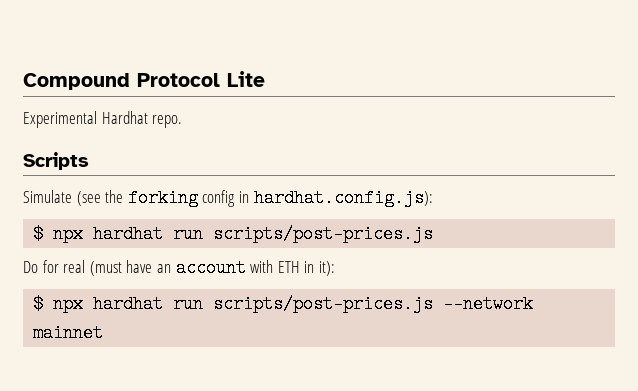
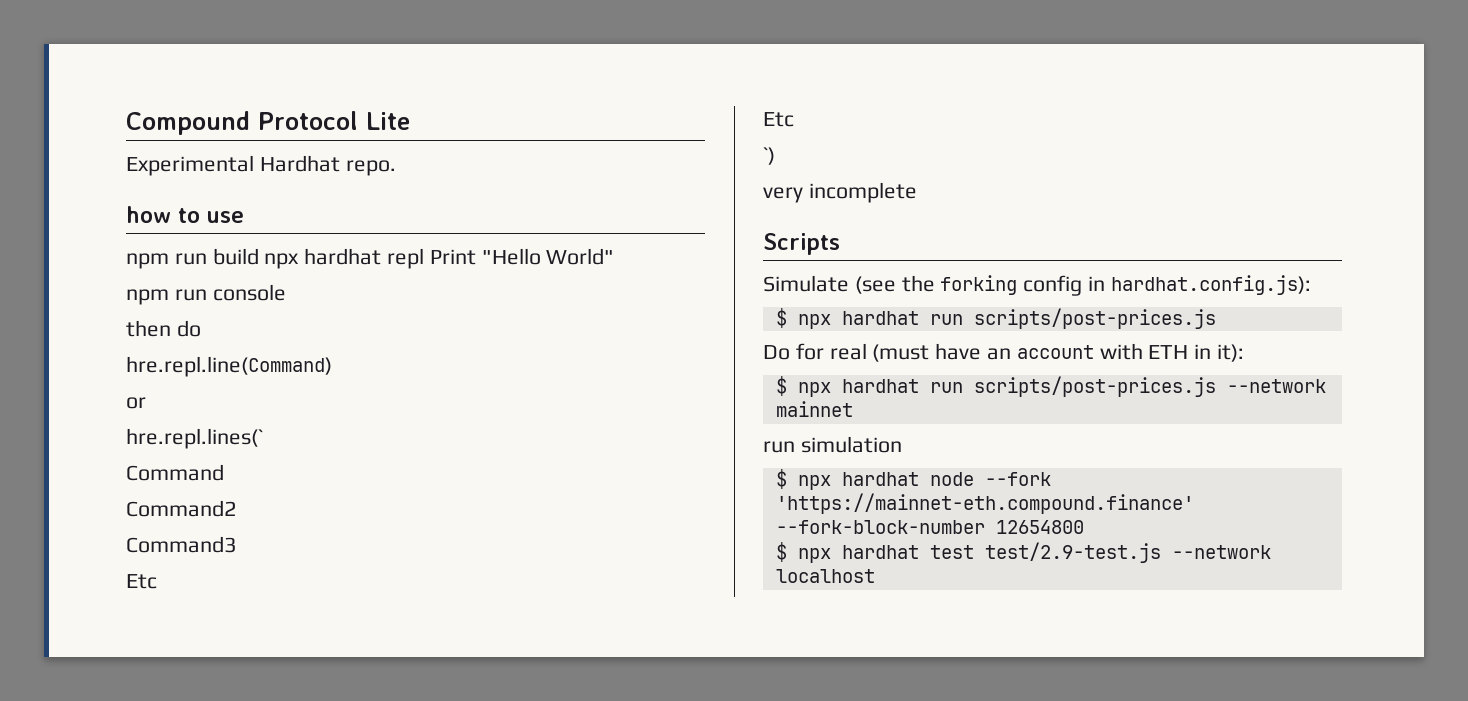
(183, 121) none -> [126,206,244,223] [126,248,615,269] [126,284,286,305] [126,320,201,337] [126,356,332,377] [126,397,146,409] [126,428,263,449] [126,464,224,481] [126,500,236,517] [126,536,236,553] [126,574,157,589] [763,112,794,127] [763,147,775,165] [763,182,917,203] // how to use // npm run build npx hardhat repl Print "Hello World" // npm run console // then do // hre.repl.line(Command) // or // hre.repl.lines(` // Command // Command2 // Command3 // Etc // Etc // `) // very incomplete
(104, 333) none -> [763,436,902,453] [775,469,1051,490] [775,493,1194,514] [775,520,1084,534] [775,542,1271,563] [775,569,875,583] // run simulation // $ npx hardhat node --fork 'https://mainnet-eth.compound.finance' --fork-block-number 12654800 // $ npx hardhat test test/2.9-test.js --network localhost

